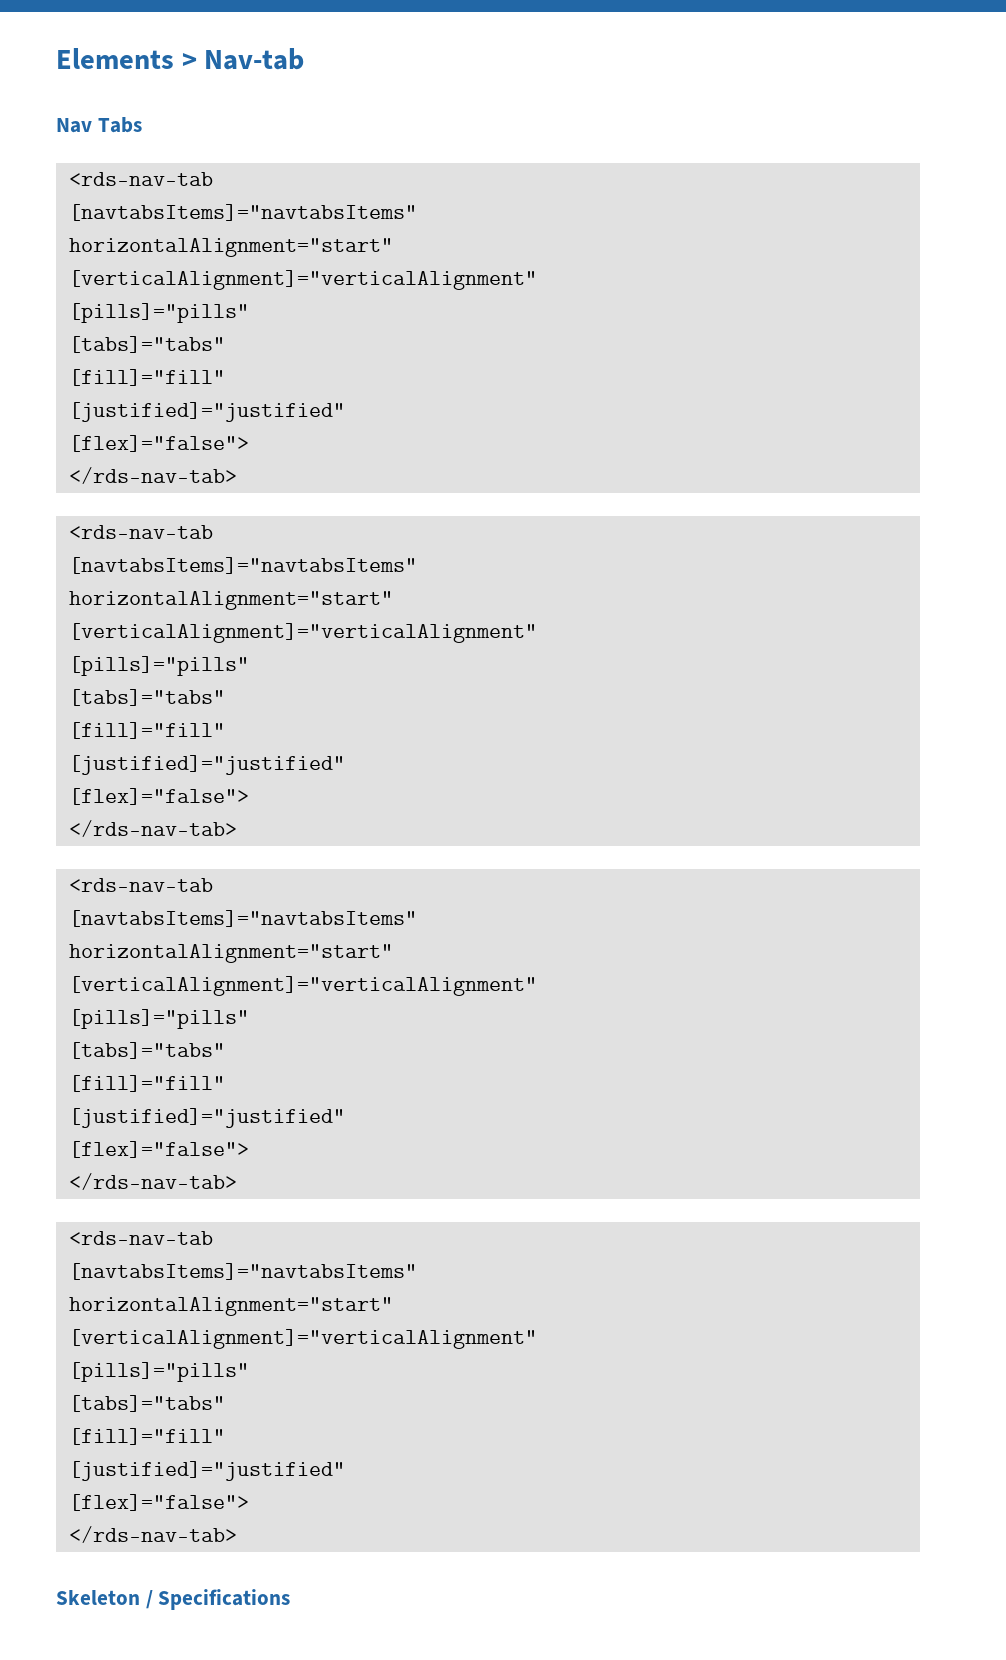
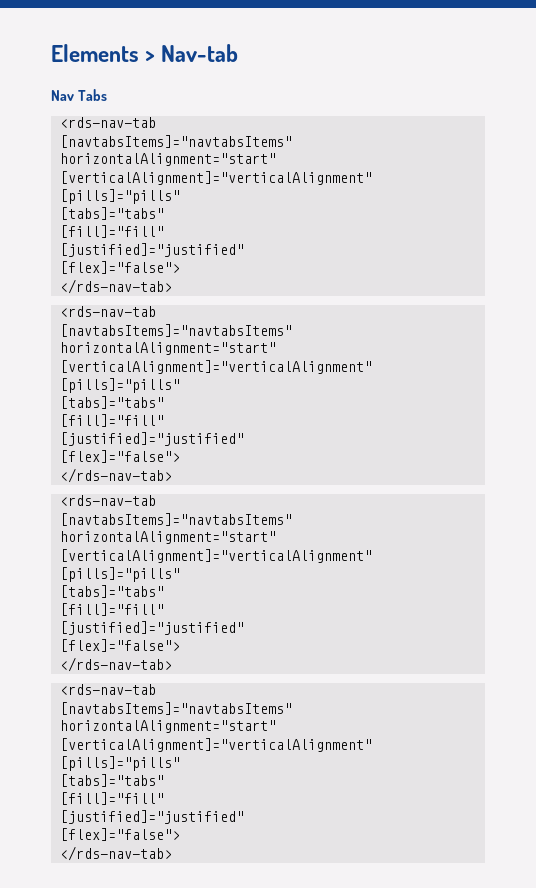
[56,1589,291,1610] // Skeleton / Specifications -> (172, 853) none

